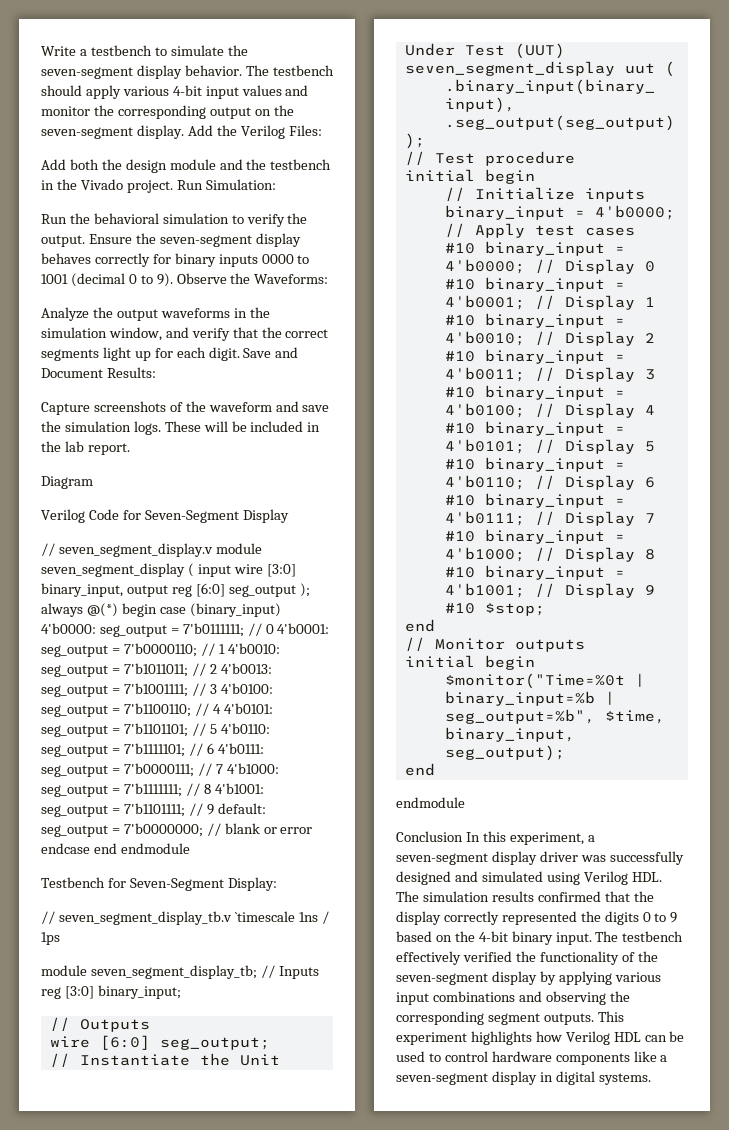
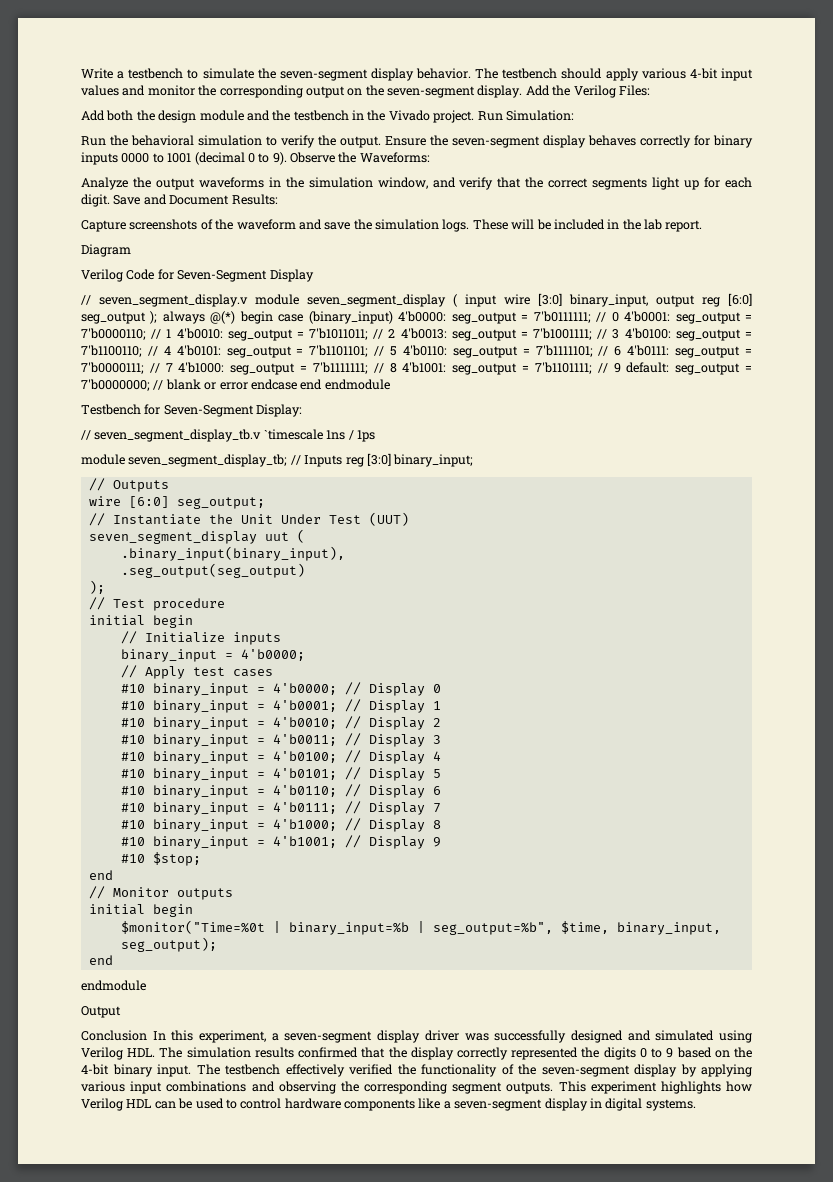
(465, 802) none -> [81,1006,121,1018] // Output

